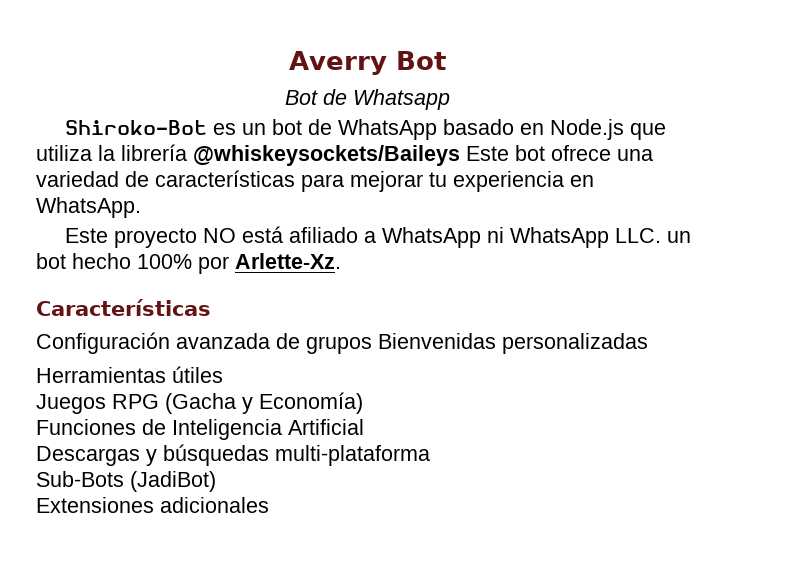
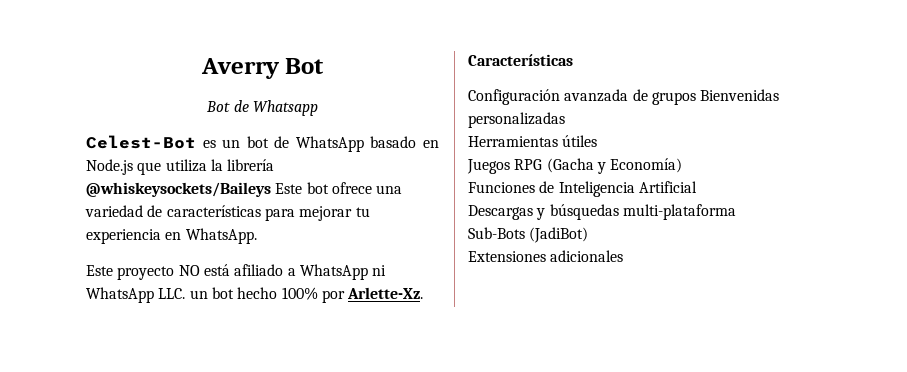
[64,120,207,135] Shiroko-Bot -> [86,135,196,149] Celest-Bot

